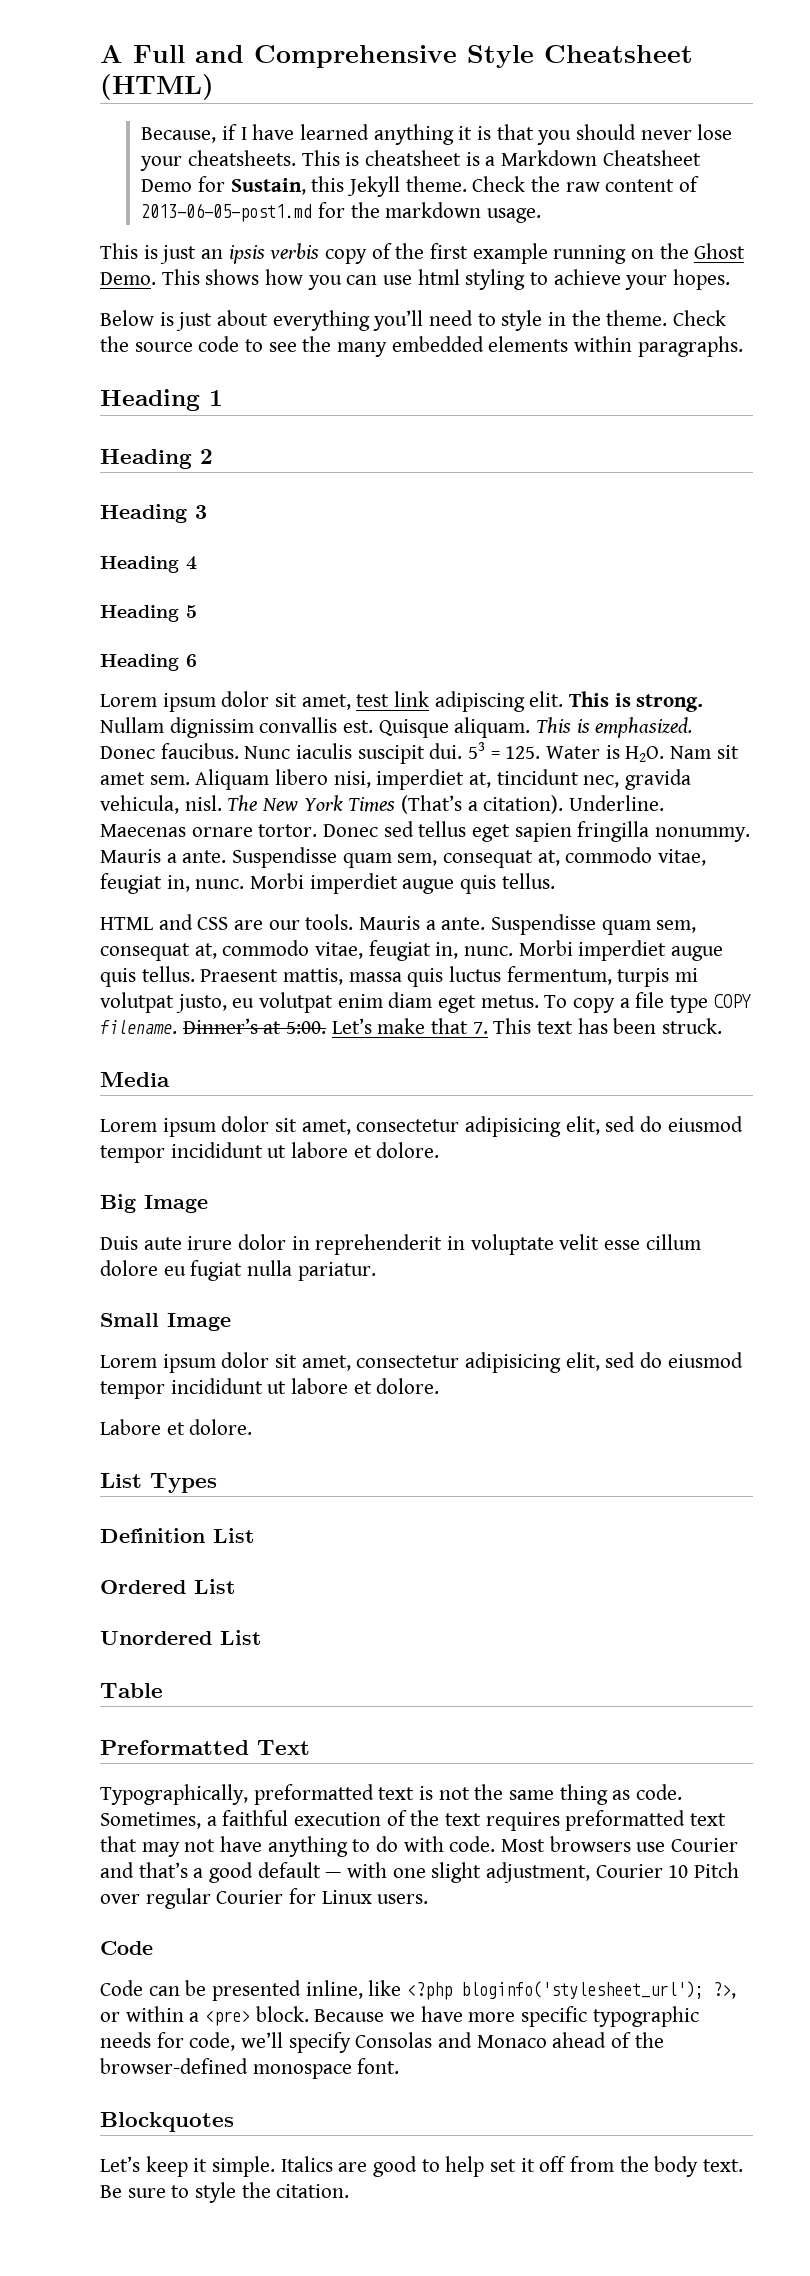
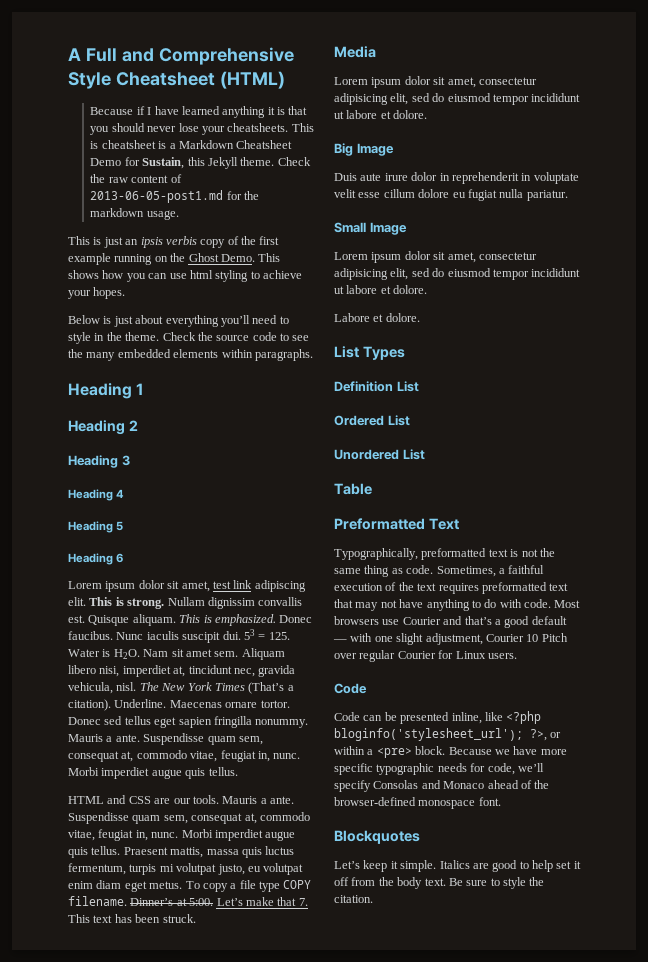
[141,127,217,143] Because, -> [90,107,134,115] Because

